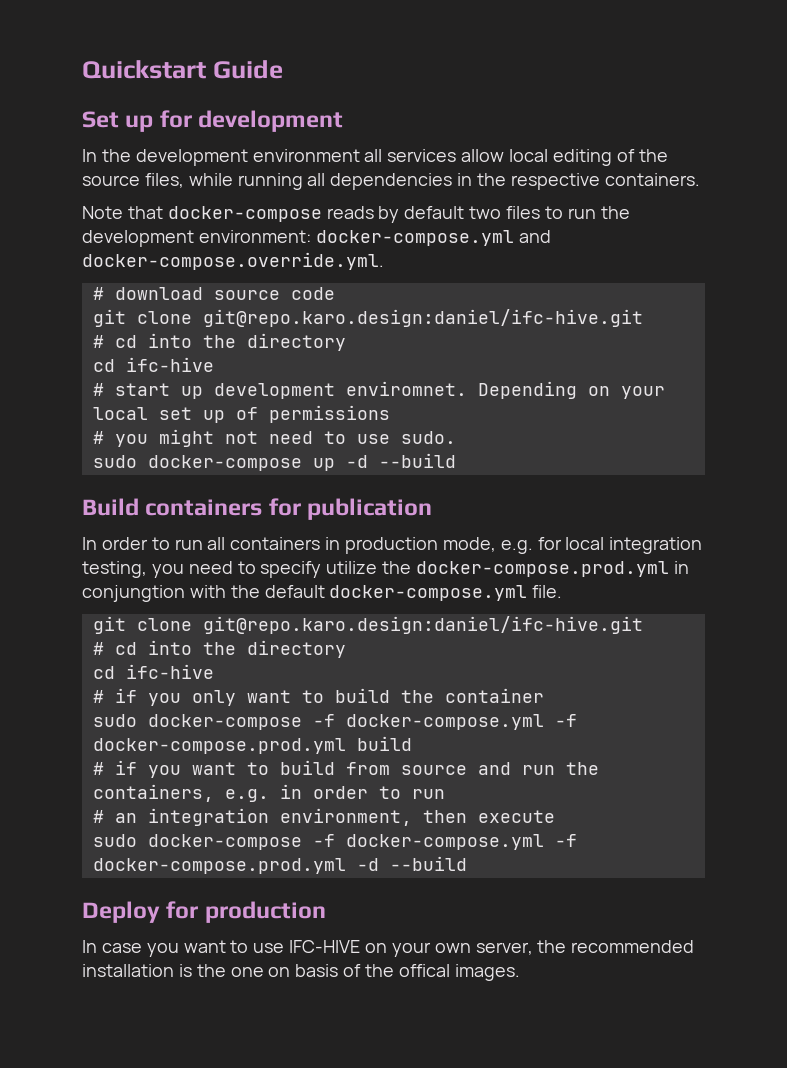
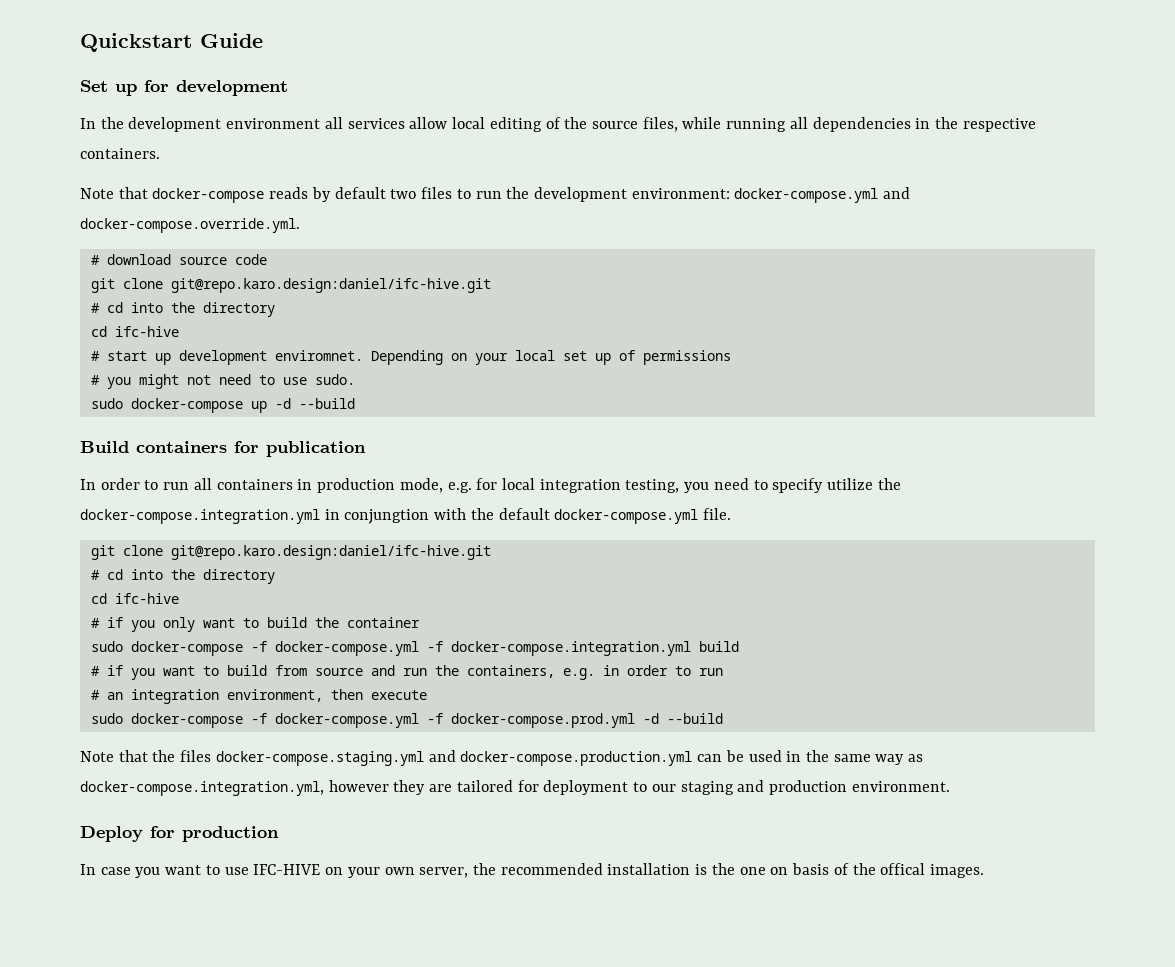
[416,561,670,577] docker-compose.prod.yml -> [80,509,320,524] docker-compose.integration.yml
[92,738,346,754] docker-compose.prod.yml -> [450,641,691,656] docker-compose.integration.yml
(467, 863) none -> [80,750,924,766] [80,780,950,796] // Note that the files docker-compose.staging.yml and docker-compose.production.yml can be used in the same way as docker-compose.integration.yml, however they are tailored for deployment to our staging and production environment.

